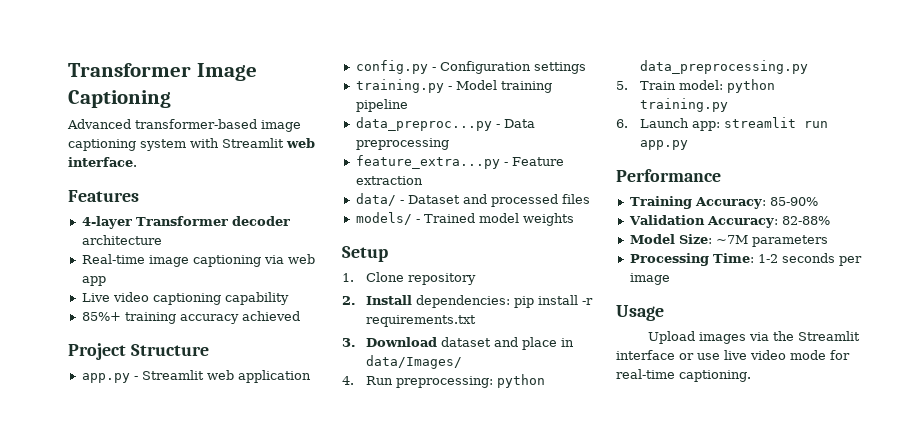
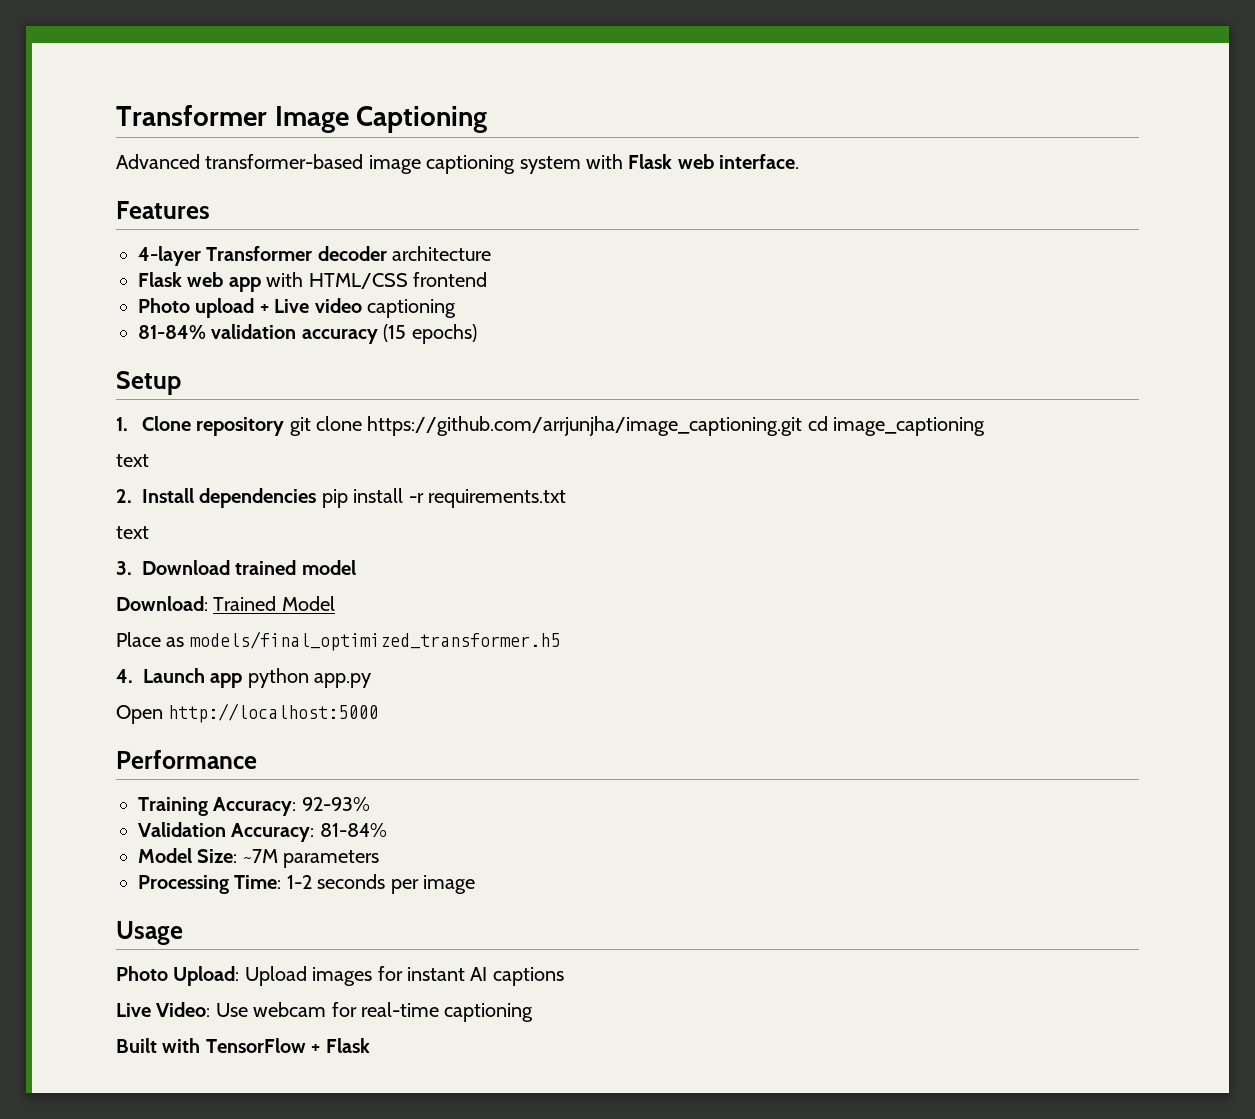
[222,138,284,148] Streamlit -> [628,154,673,169] Flask
[81,254,315,267] [81,276,106,286] [81,292,289,305] [81,311,300,324] [68,343,209,360] [81,370,311,383] [355,60,586,74] [355,79,552,93] [355,99,408,112] [355,117,535,131] [355,138,449,150] [355,155,564,169] [355,176,423,185] [355,193,590,207] [355,212,574,226] [342,246,388,262] [342,272,476,285] Real-time image captioning via web app // Live video captioning capability // 85%+ training accuracy achieved // Project Structure // app.py - Streamlit web application // config.py - Configuration settings // training.py - Model training pipeline // data_preproc...py - Data preprocessing // feature_extra...py - Feature extraction // data/ - Dataset and processed files // models/ - Trained model weights // Setup // 1. Clone repository -> [138,272,487,292] [138,298,456,318] [138,324,477,344] [116,371,181,395] [116,416,986,436] [116,454,149,467] Flask web app with HTML/CSS frontend // Photo upload + Live video captioning // 81-84% validation accuracy (15 epochs) // Setup // 1. Clone repository git clone https://github.com/arrjunjha/image_captioning.git cd image_captioning // text
[415,295,510,308] dependencies: -> [199,488,317,508] dependencies
(476, 321) none -> [116,526,149,539] // text
[440,337,574,350] [365,355,462,369] [342,374,545,388] [639,60,808,74] [616,79,775,93] [639,98,728,112] [616,117,828,131] [639,140,688,150] dataset and place in data/Images/ // 4. Run preprocessing: python data_preprocessing.py // 5. Train model: python training.py // 6. Launch app: streamlit run app.py -> [235,560,356,575] [116,596,335,611] [116,631,560,651] [116,668,372,688] [116,703,379,724] trained model // Download: Trained Model // Place as models/final_optimized_transformer.h5 // 4. Launch app python app.py // Open http://localhost:5000
[769,197,818,206] 85-90% -> [301,797,370,811] 92-93%
[781,216,830,225] 82-88% -> [319,823,387,837] 81-84%
[648,331,861,344] [616,350,850,360] [616,369,751,382] Upload images via the Streamlit interface or use live video mode for real-time captioning. -> [116,966,564,986] [116,1002,534,1022] [116,1038,370,1053] Photo Upload: Upload images for instant AI captions // Live Video: Use webcam for real-time captioning // Built with TensorFlow + Flask

